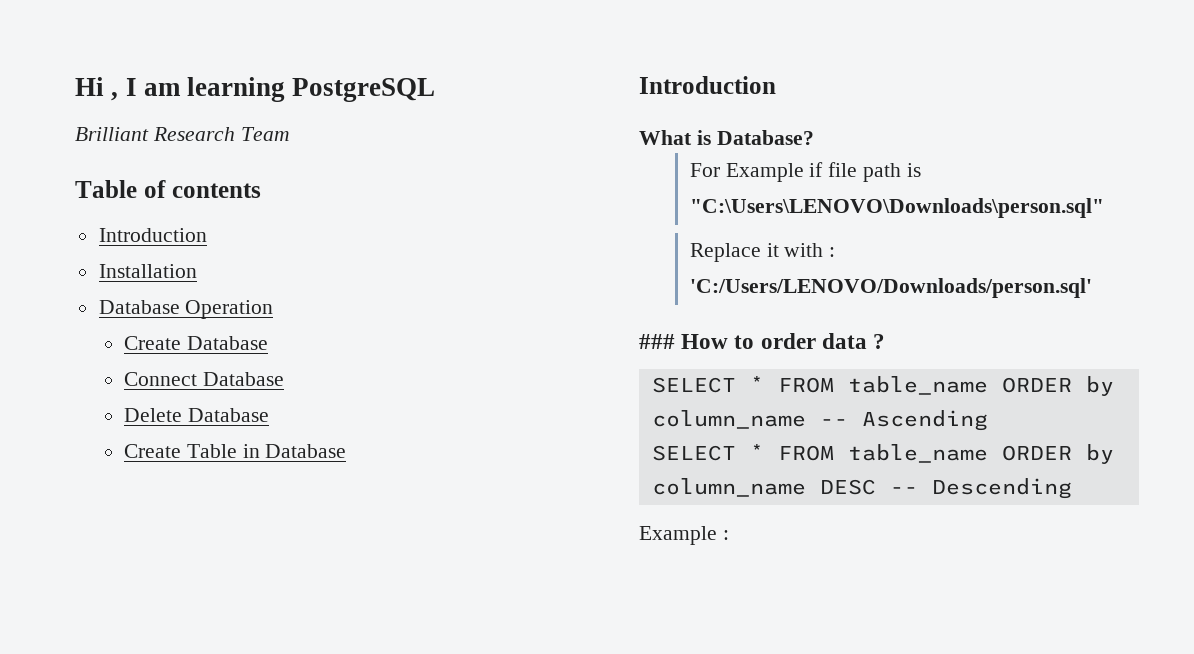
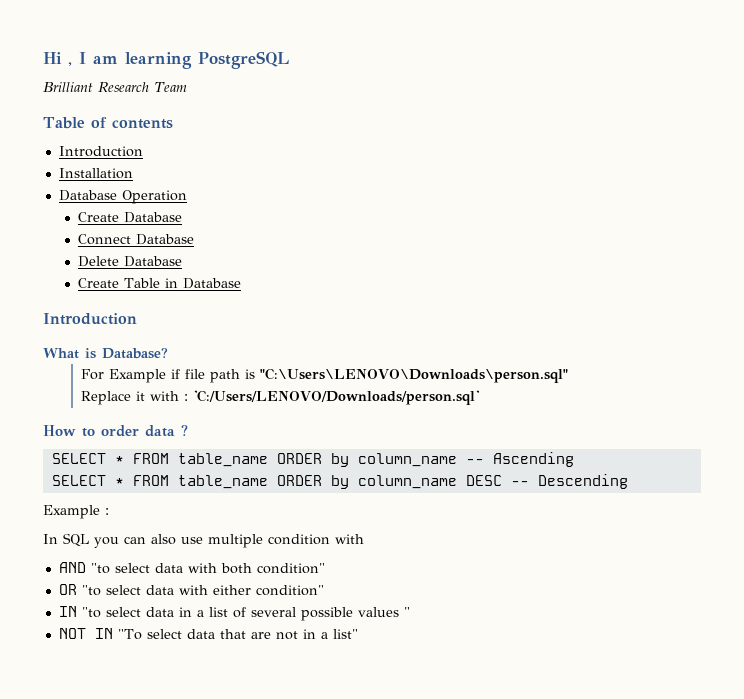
[639,334,675,349] ### -> (480, 397) none
(729, 535) none -> [43,533,364,548] [58,562,325,574] [58,584,324,596] [58,606,410,621] [58,628,358,640] // In SQL you can also use multiple condition with // AND "to select data with both condition" // OR "to select data with either condition" // IN "to select data in a list of several possible values " // NOT IN "To select data that are not in a list"

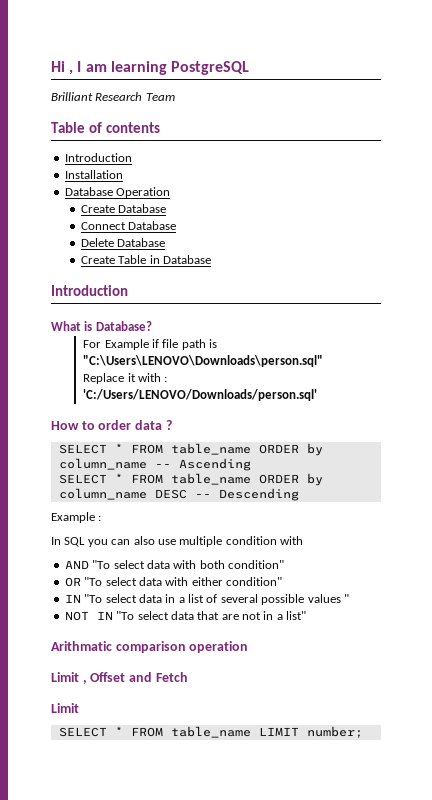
[90,563,110,574] "to -> [92,560,111,569] "To
[81,585,101,596] "to -> [84,577,103,586] "To
[81,607,101,618] "to -> [84,594,103,603] "To
(358, 634) none -> [51,641,249,653] [51,672,188,684] [51,703,79,713] [58,726,363,738] // Arithmatic comparison operation // Limit , Offset and Fetch // Limit // SELECT * FROM table_name LIMIT number;

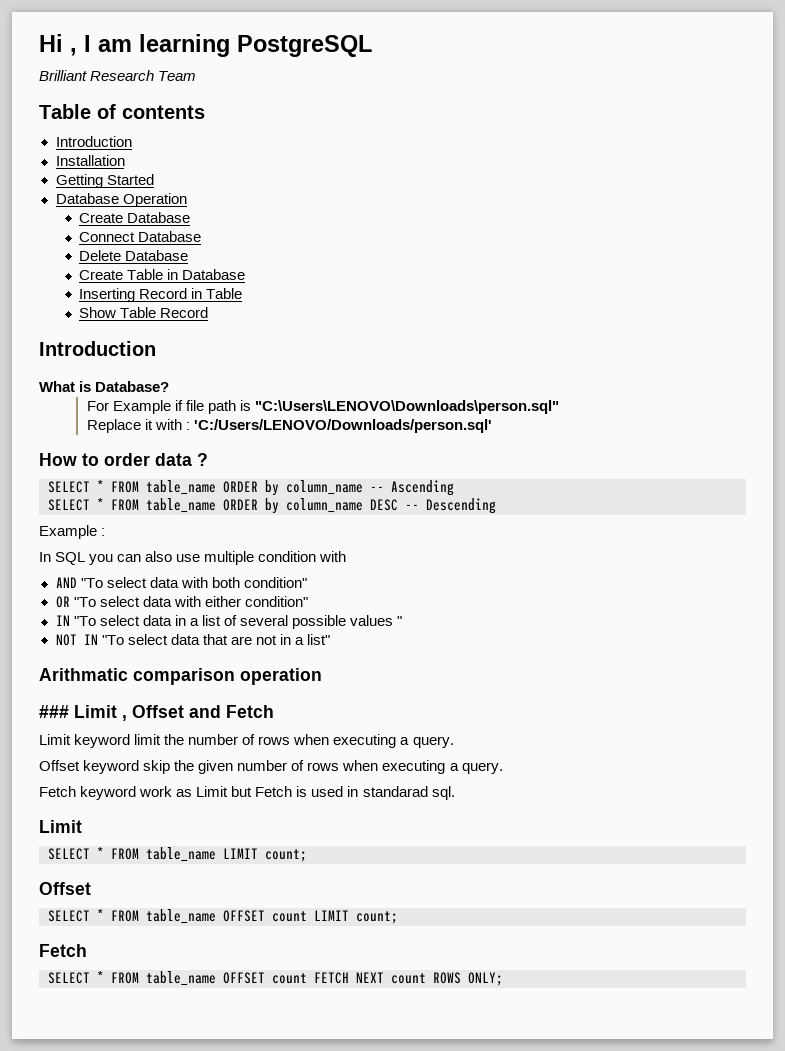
(123, 174) none -> [55,174,154,188] // Getting Started
(211, 259) none -> [79,288,243,302] [79,307,209,318] // Inserting Record in Table // Show Table Record
(249, 647) none -> [39,705,69,718] ###
(188, 677) none -> [39,734,454,748] [39,760,503,774] [39,786,455,800] // Limit keyword limit the number of rows when executing a query. // Offset keyword skip the given number of rows when executing a query. // Fetch keyword work as Limit but Fetch is used in standarad sql.
[306,726,363,738] number; -> [265,849,307,862] [39,882,91,895] [48,909,398,924] [39,944,87,957] [48,971,503,986] count; // Offset // SELECT * FROM table_name OFFSET count LIMIT count; // Fetch // SELECT * FROM table_name OFFSET count FETCH NEXT count ROWS ONLY;

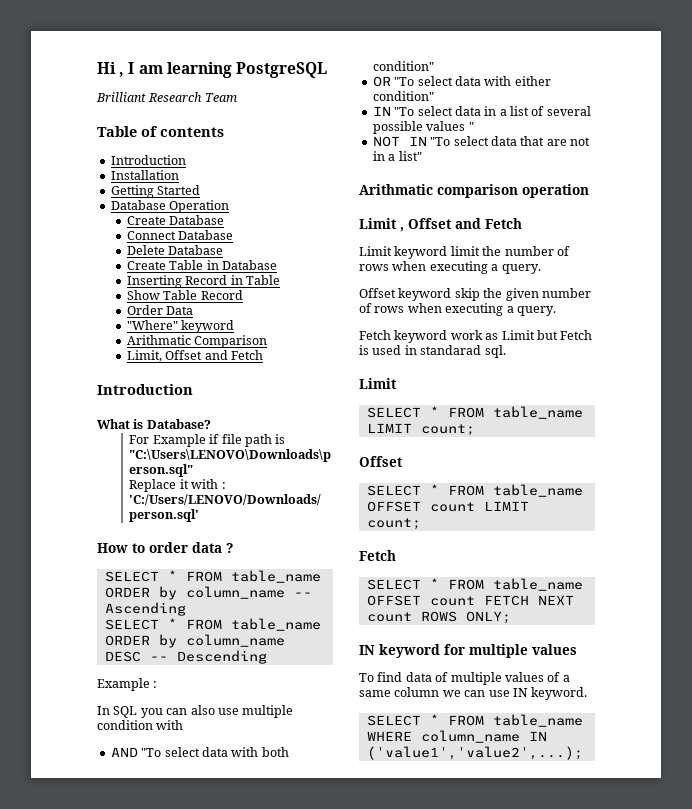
(209, 312) none -> [126,305,194,315] [126,320,235,333] [126,335,268,348] [126,350,264,362] // Order Data // "Where" keyword // Arithmatic Comparison // Limit, Offset and Fetch
[39,705,69,718] ### -> (589, 191) none
(503, 979) none -> [359,644,577,658] [359,672,570,685] [359,687,588,700] [366,714,583,727] [366,730,547,743] [366,746,583,760] // IN keyword for multiple values // To find data of multiple values of a same column we can use IN keyword. // SELECT * FROM table_name WHERE column_name IN ('value1','value2',...);

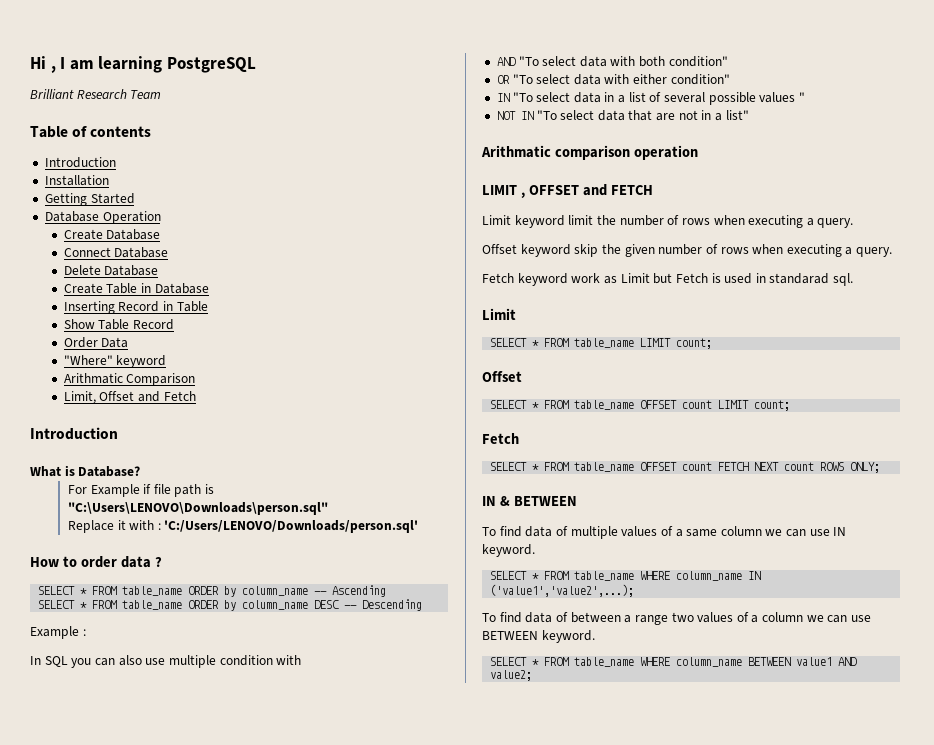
[359,218,522,232] Limit , Offset and Fetch -> [482,184,653,198] LIMIT , OFFSET and FETCH
[379,644,577,658] keyword for multiple values -> [499,496,577,506] & BETWEEN
(583, 753) none -> [482,612,872,625] [482,630,595,643] [490,657,858,667] [490,670,533,681] // To find data of between a range two values of a column we can use BETWEEN keyword. // SELECT * FROM table_name WHERE column_name BETWEEN value1 AND value2;

